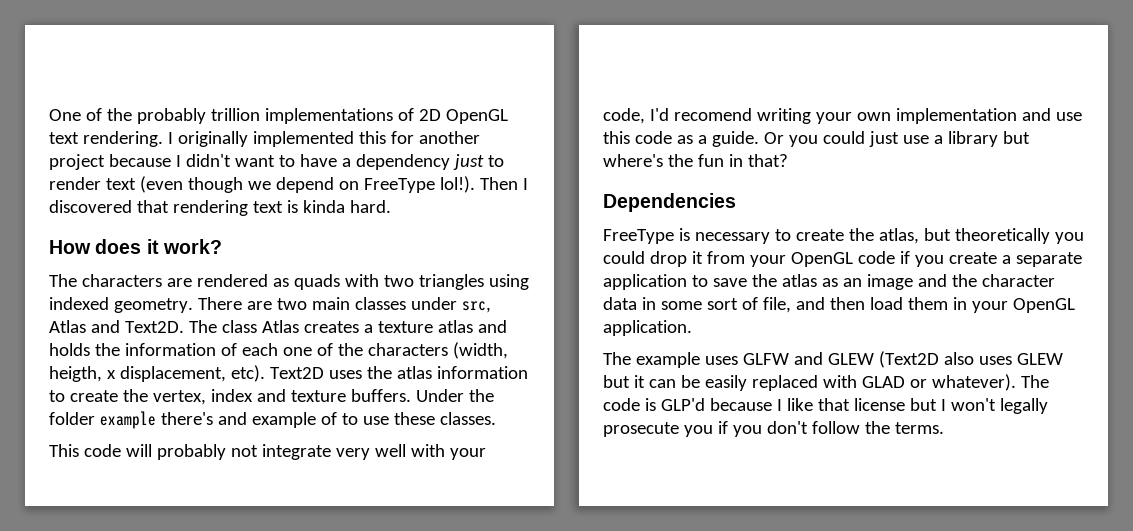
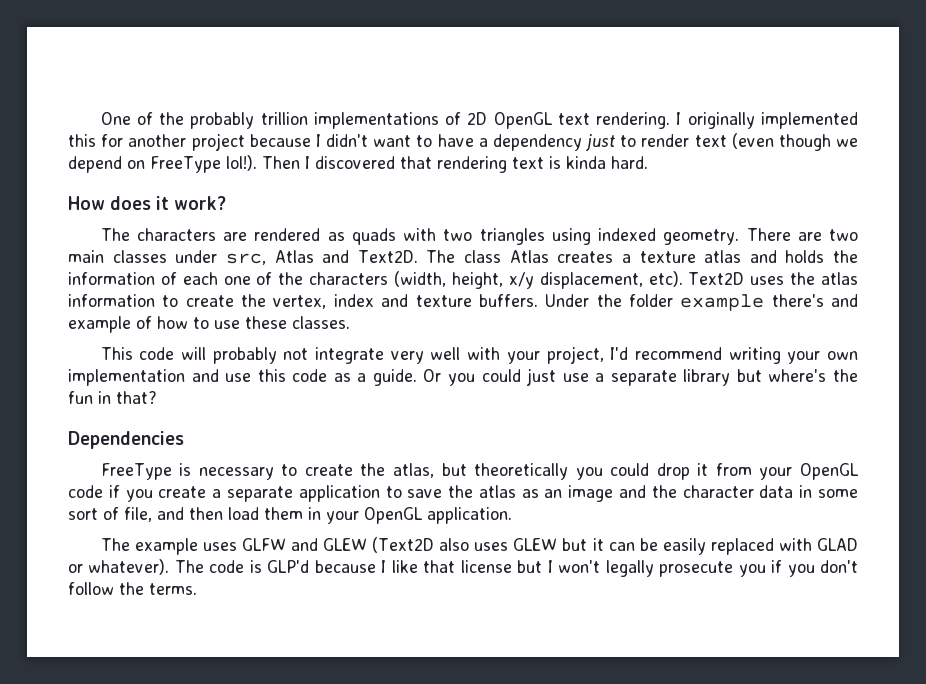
[49,366,116,382] heigth, x -> [451,272,534,289] height, x/y
(337, 418) none -> [157,316,188,329] how
[603,108,752,124] code, I'd recomend -> [546,346,722,364] project, I'd recommend
(943, 139) none -> [610,370,677,386] separate

